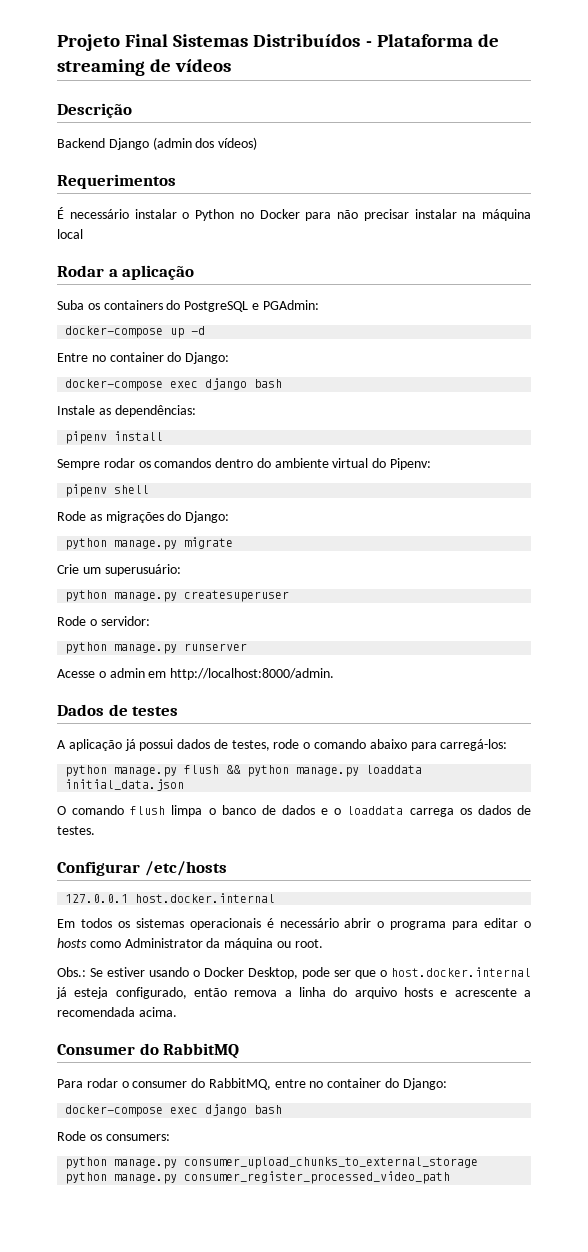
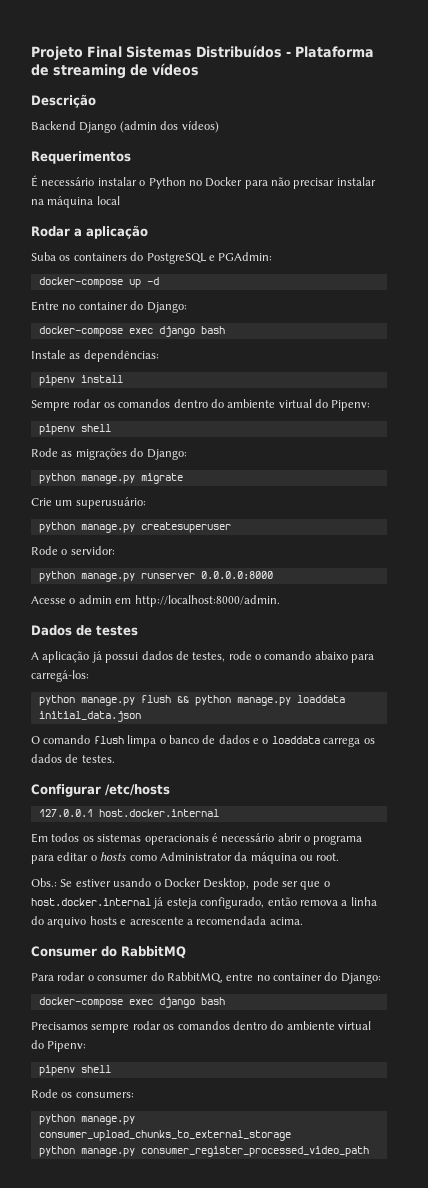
(248, 647) none -> [200,571,273,579] 0.0.0.0:8000
(283, 1109) none -> [31,1021,371,1033] [31,1040,87,1052] [38,1065,111,1076] // Precisamos sempre rodar os comandos dentro do ambiente virtual do Pipenv: // pipenv shell

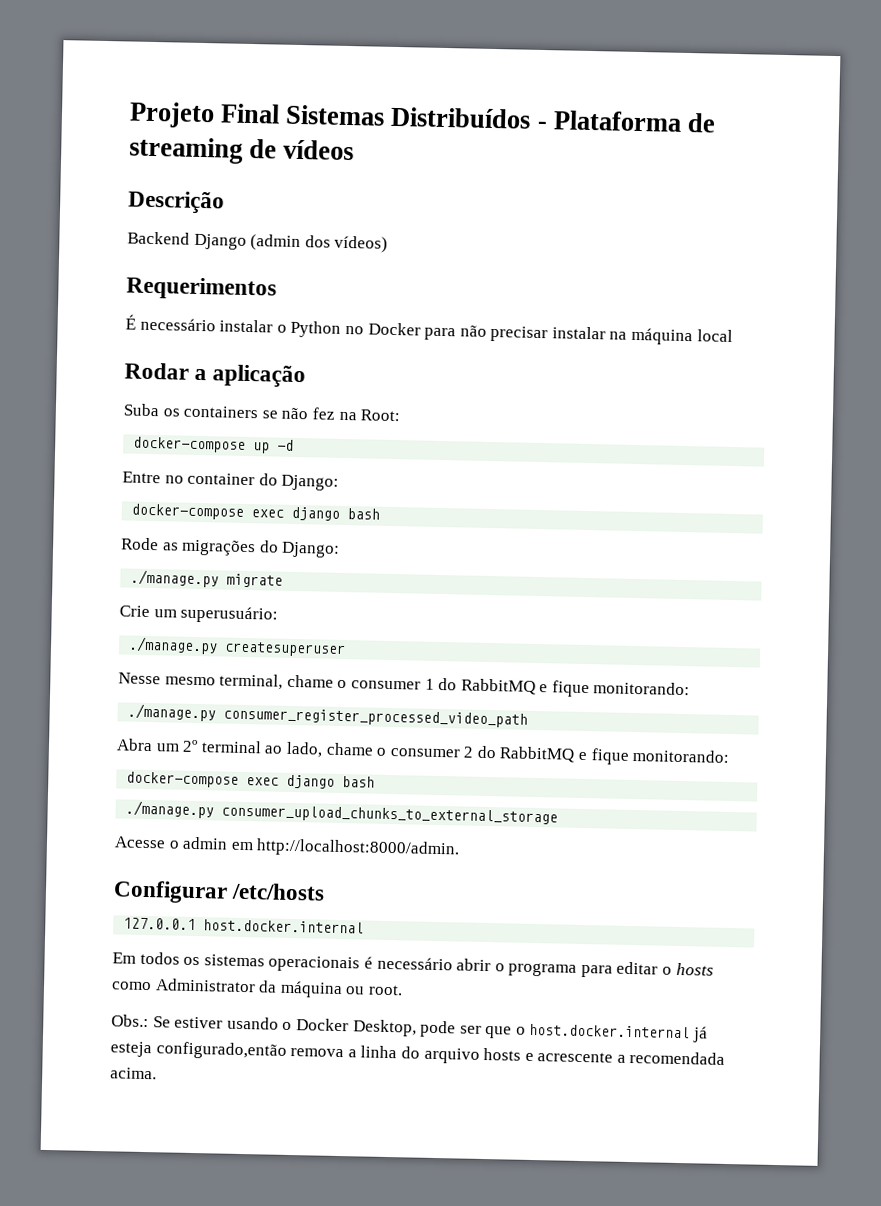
[130,252,273,264] do PostgreSQL e PGAdmin: -> [261,407,401,422] se não fez na Root:
[31,350,159,362] [38,375,123,386] [31,399,371,411] [38,424,111,435] // Instale as dependências: // pipenv install // Sempre rodar os comandos dentro do ambiente virtual do Pipenv: // pipenv shell -> (381, 514) none
[38,473,135,484] python manage.py -> [130,569,220,588] ./manage.py
[38,522,135,533] python manage.py -> [128,636,219,655] ./manage.py
[31,546,115,555] [38,571,273,582] Rode o servidor: // python manage.py runserver 0.0.0.0:8000 -> [118,672,691,698] [127,703,529,728] [116,738,731,765] [126,771,376,789] [125,800,559,826] Nesse mesmo terminal, chame o consumer 1 do RabbitMQ e fique monitorando: // ./manage.py consumer_register_processed_video_path // Abra um 2º terminal ao lado, chame o consumer 2 do RabbitMQ e fique monitorando: // docker-compose exec django bash // ./manage.py consumer_upload_chunks_to_external_storage
[31,625,138,636] [31,651,375,663] [31,670,89,682] [38,695,345,706] [38,711,141,722] [31,735,375,747] [31,754,115,763] // Dados de testes // A aplicação já possui dados de testes, rode o comando abaixo para carregá-los: // python manage.py flush && python manage.py loaddata initial_data.json // O comando flush limpa o banco de dados e o loaddata carrega os dados de testes. -> (461, 848) none
[200,897,297,909] configurado, então -> [155,1041,287,1060] configurado,então
[31,946,186,958] [31,972,381,984] [38,997,225,1008] [31,1021,371,1033] [31,1040,87,1052] [38,1065,111,1076] [31,1089,134,1098] [38,1114,135,1125] [38,1130,291,1141] [38,1146,369,1157] // Consumer do RabbitMQ // Para rodar o consumer do RabbitMQ, entre no container do Django: // docker-compose exec django bash // Precisamos sempre rodar os comandos dentro do ambiente virtual do Pipenv: // pipenv shell // Rode os consumers: // python manage.py consumer_upload_chunks_to_external_storage // python manage.py consumer_register_processed_video_path -> (157, 1073) none

